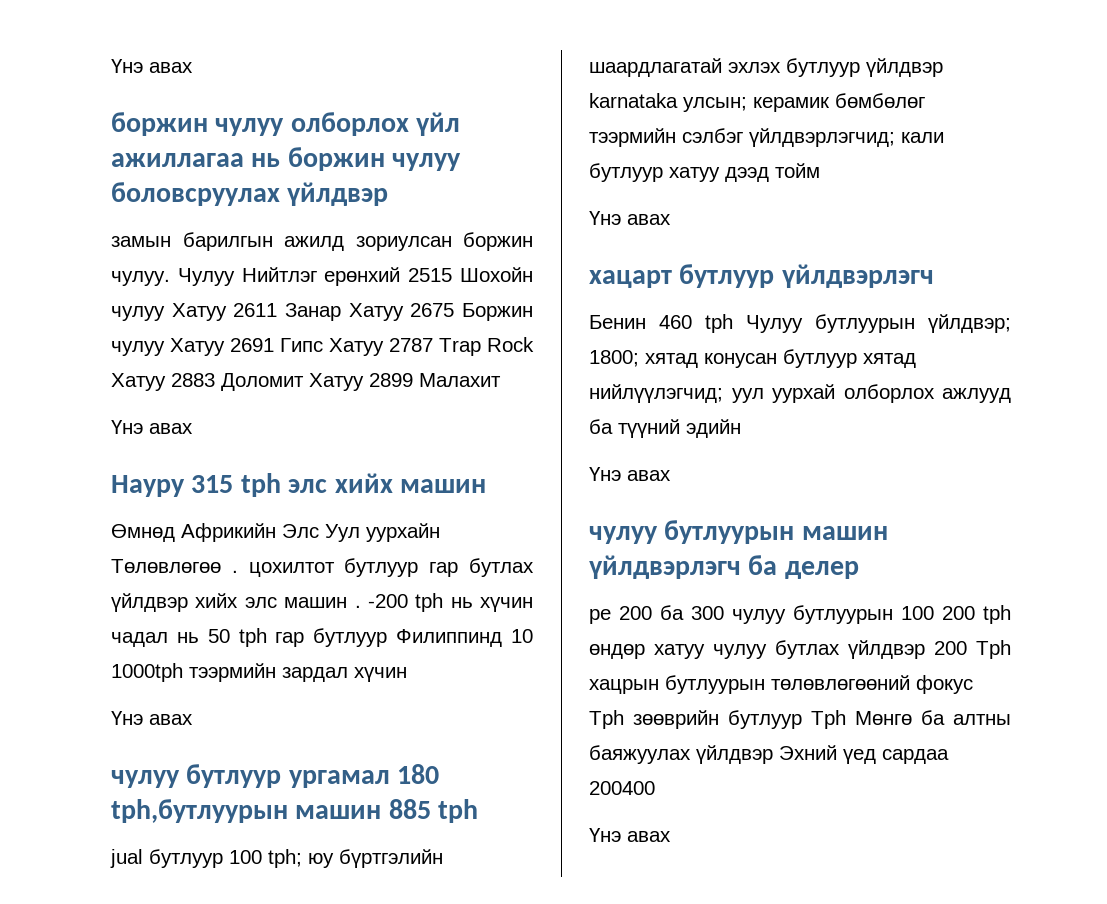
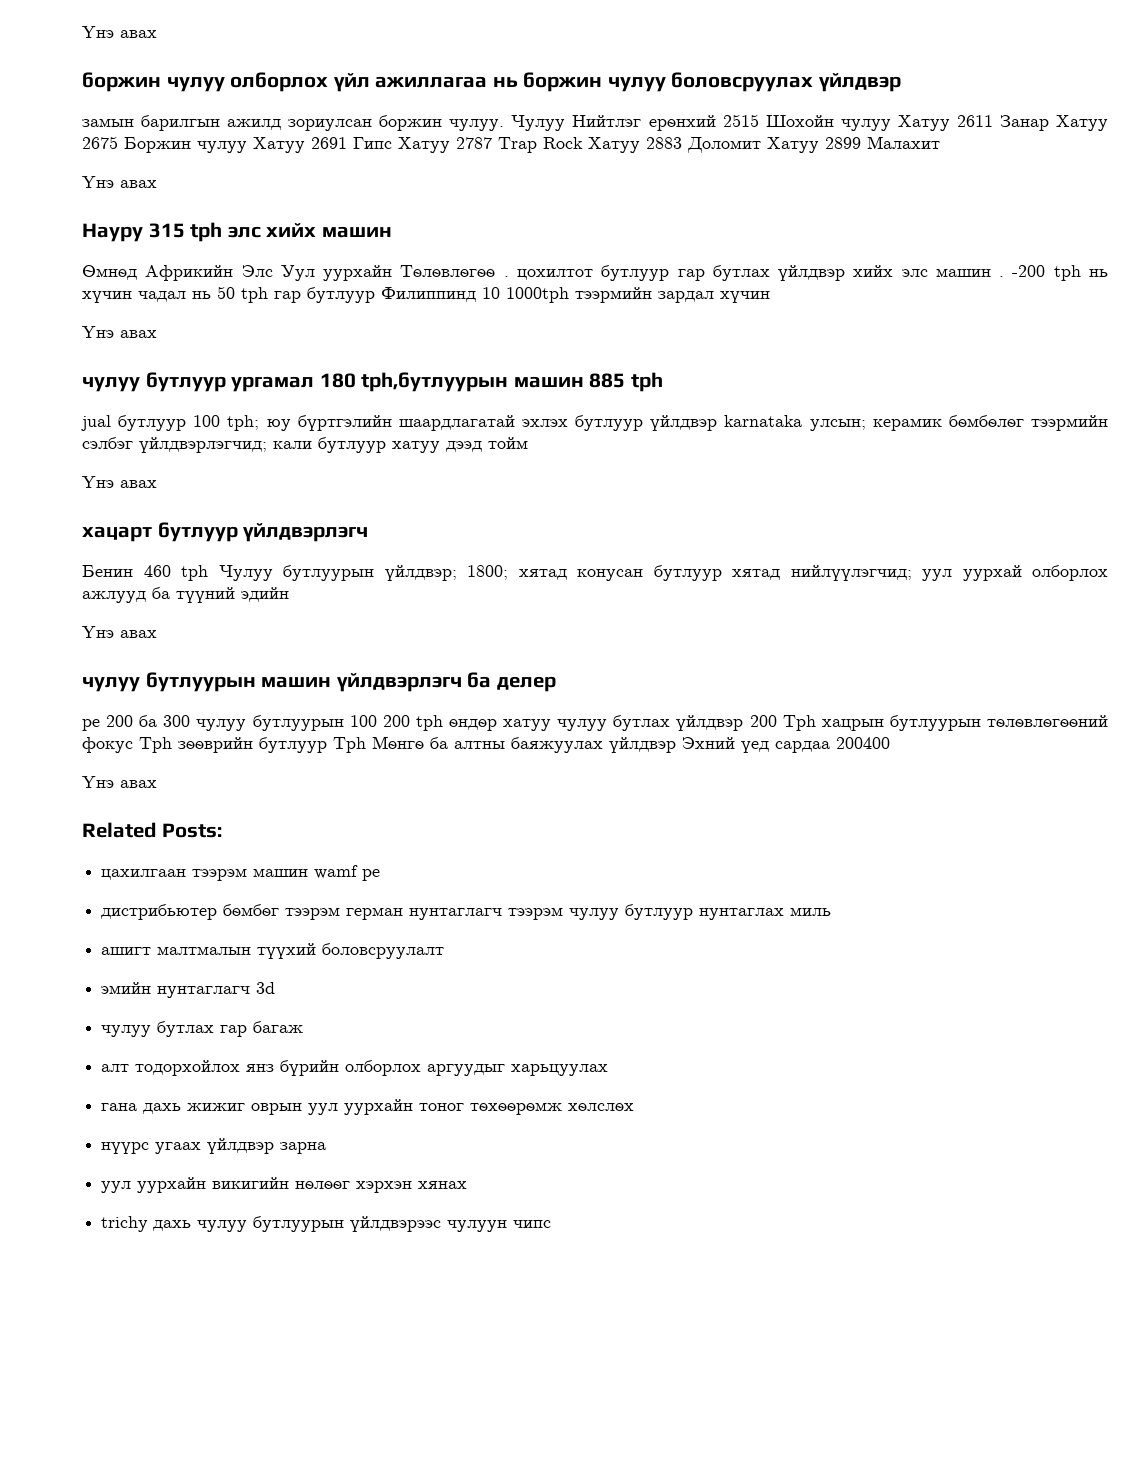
(671, 836) none -> [82,822,222,838] [101,865,381,881] [101,904,832,920] [101,943,445,959] [101,982,276,998] [101,1021,304,1037] [101,1060,609,1076] [101,1099,635,1115] [101,1138,327,1154] [101,1177,468,1193] [101,1216,552,1232] // Related Posts: // цахилгаан тээрэм машин wamf pe // дистрибьютер бөмбөг тээрэм герман нунтаглагч тээрэм чулуу бутлуур нунтаглах миль // ашигт малтмалын түүхий боловсруулалт // эмийн нунтаглагч 3d // чулуу бутлах гар багаж // алт тодорхойлох янз бүрийн олборлох аргуудыг харьцуулах // гана дахь жижиг оврын уул уурхайн тоног төхөөрөмж хөлслөх // нүүрс угаах үйлдвэр зарна // уул уурхайн викигийн нөлөөг хэрхэн хянах // trichy дахь чулуу бутлуурын үйлдвэрээс чулуун чипс

